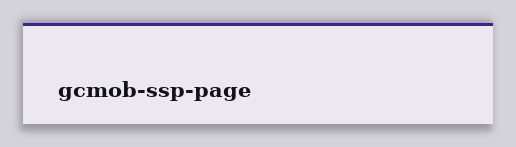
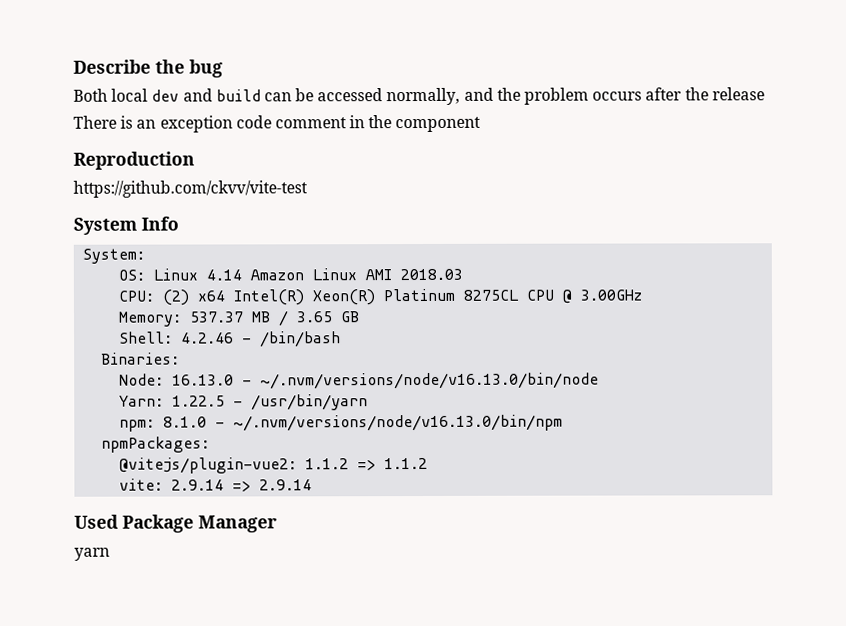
[58,81,251,101] gcmob-ssp-page -> [73,59,223,78] [73,87,765,106] [73,115,482,133] [73,151,195,170] [73,180,308,198] [73,216,179,235] [82,248,146,264] [118,268,464,281] [118,288,643,306] [118,310,361,327] [119,331,342,348] [101,352,181,365] [119,372,600,390] [119,394,369,411] [119,414,564,432] [101,436,211,453] [119,457,429,474] [119,478,313,492] [74,514,277,533] [74,547,110,561] Describe the bug // Both local dev and build can be accessed normally, and the problem occurs after the release // There is an exception code comment in the component // Reproduction // https://github.com/ckvv/vite-test // System Info // System: // OS: Linux 4.14 Amazon Linux AMI 2018.03 // CPU: (2) x64 Intel(R) Xeon(R) Platinum 8275CL CPU @ 3.00GHz // Memory: 537.37 MB / 3.65 GB // Shell: 4.2.46 - /bin/bash // Binaries: // Node: 16.13.0 - ~/.nvm/versions/node/v16.13.0/bin/node // Yarn: 1.22.5 - /usr/bin/yarn // npm: 8.1.0 - ~/.nvm/versions/node/v16.13.0/bin/npm // npmPackages: // @vitejs/plugin-vue2: 1.1.2 => 1.1.2 // vite: 2.9.14 => 2.9.14 // Used Package Manager // yarn

